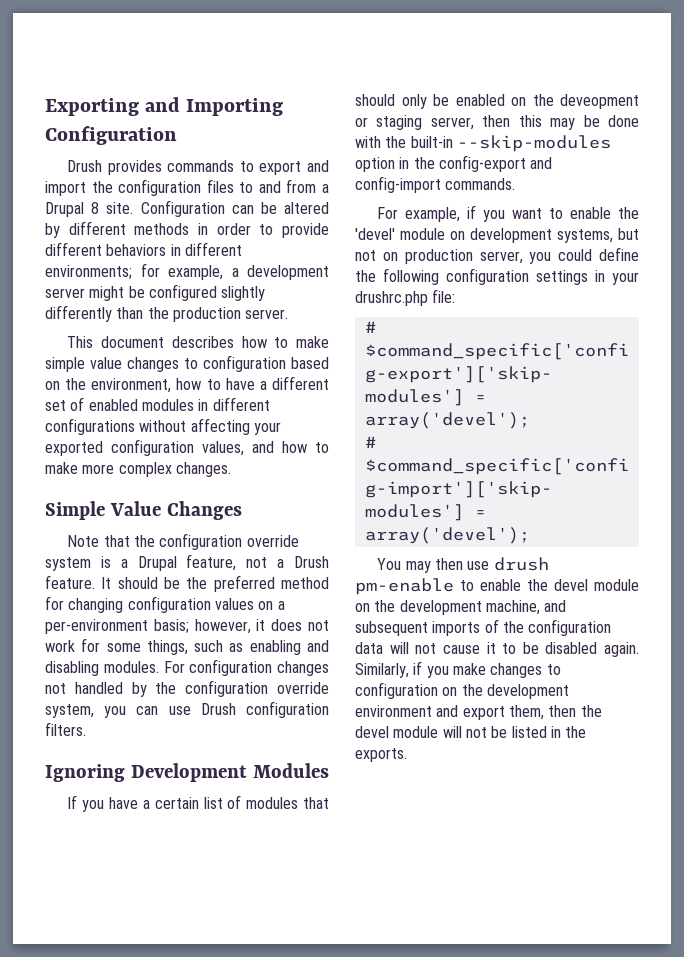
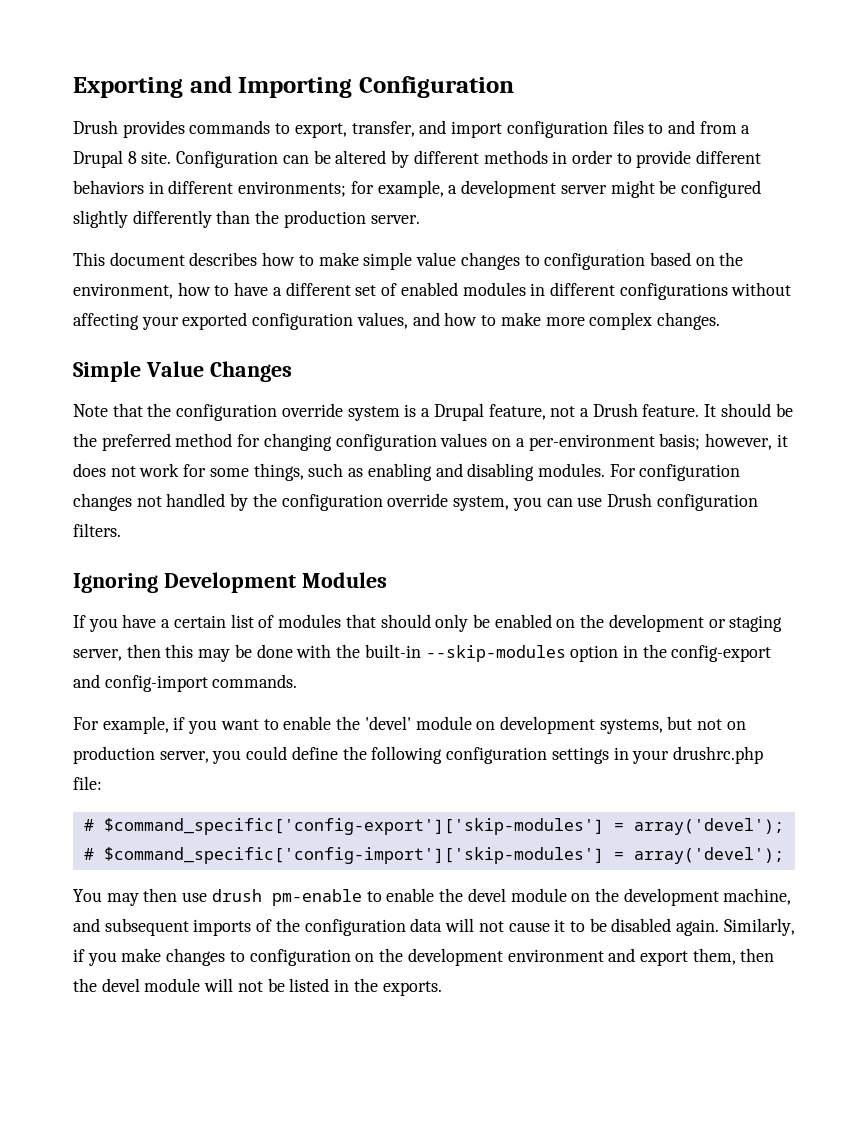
[259,161,302,175] export -> [294,121,415,138] export, transfer,
[91,181,113,193] the -> (503, 129) none
[560,94,639,109] deveopment -> [608,614,704,632] development

